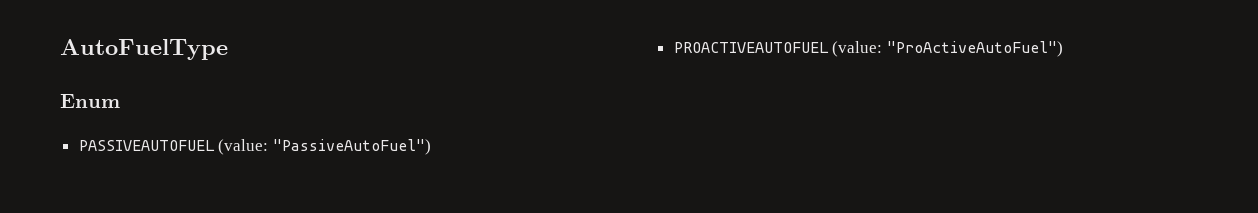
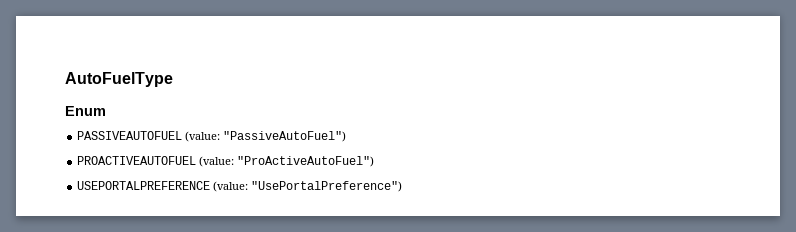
(1063, 49) none -> [77,181,403,192] // USEPORTALPREFERENCE (value: "UsePortalPreference")

